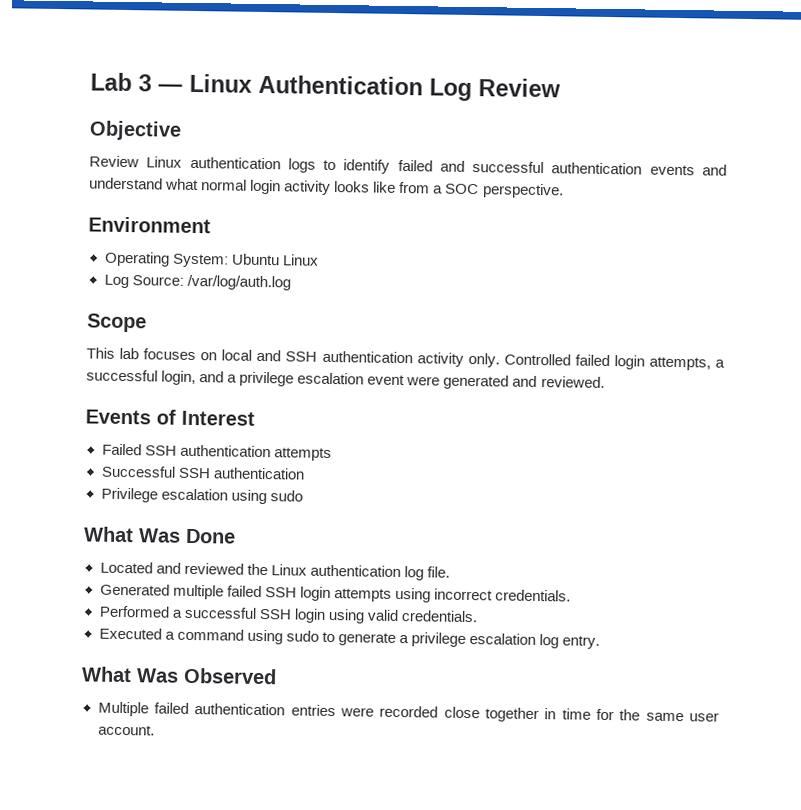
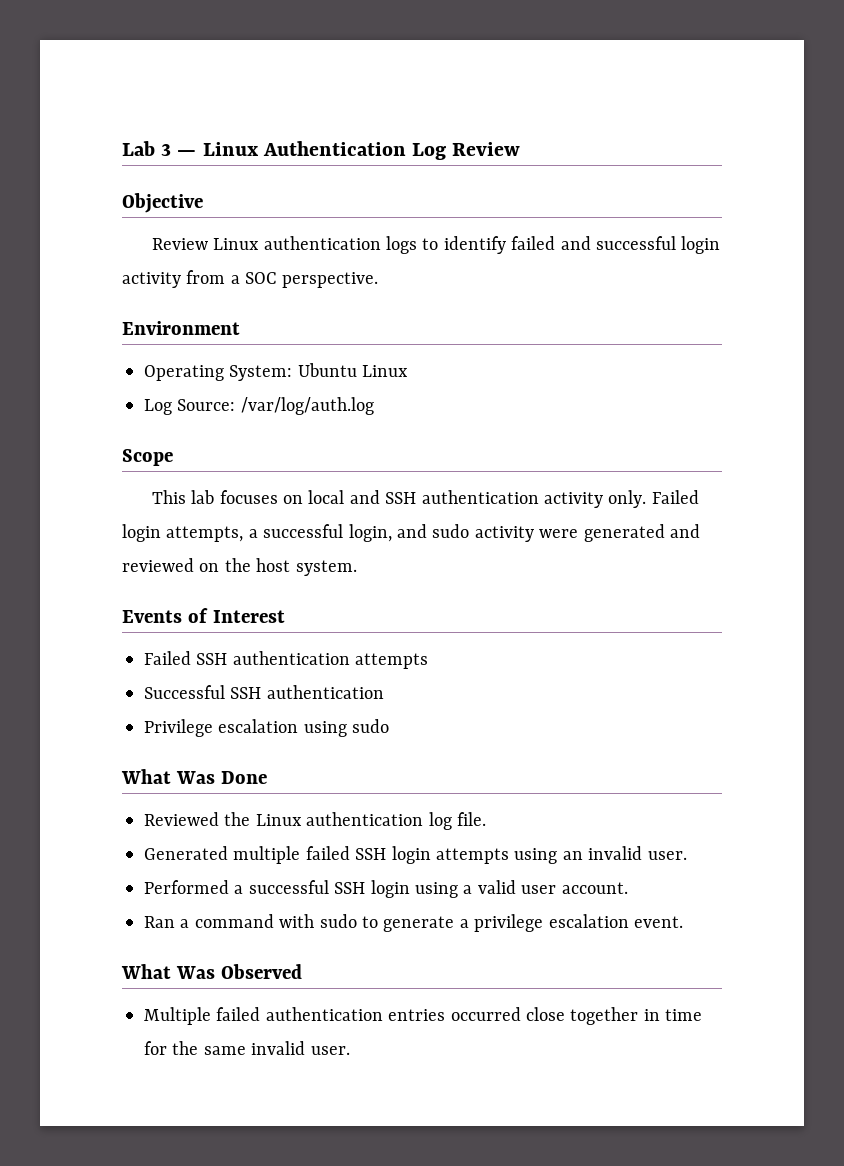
[551,162,727,176] [89,177,397,195] authentication events and understand what normal login activity looks like -> [681,236,721,254] [122,272,181,288] login activity
[503,353,610,367] Controlled failed -> [651,490,699,504] Failed
[227,371,605,390] a privilege escalation event were generated and reviewed. -> [432,524,700,542] [122,558,357,576] sudo activity were generated and reviewed on the host system.
[99,561,244,575] Located and reviewed -> [144,812,219,826] Reviewed
[433,588,571,602] incorrect credentials. -> [562,846,687,860] an invalid user.
[366,609,478,623] [98,627,162,640] valid credentials. // Executed -> [463,880,628,894] [144,916,175,928] a valid user account. // Ran
[246,629,283,645] using -> [279,914,315,928] with
[539,634,601,649] log entry. -> [633,916,683,928] event.
[339,705,439,718] were recorded -> [450,1007,521,1021] occurred
[689,712,719,722] [97,724,155,736] user account. -> [251,1041,350,1055] invalid user.

